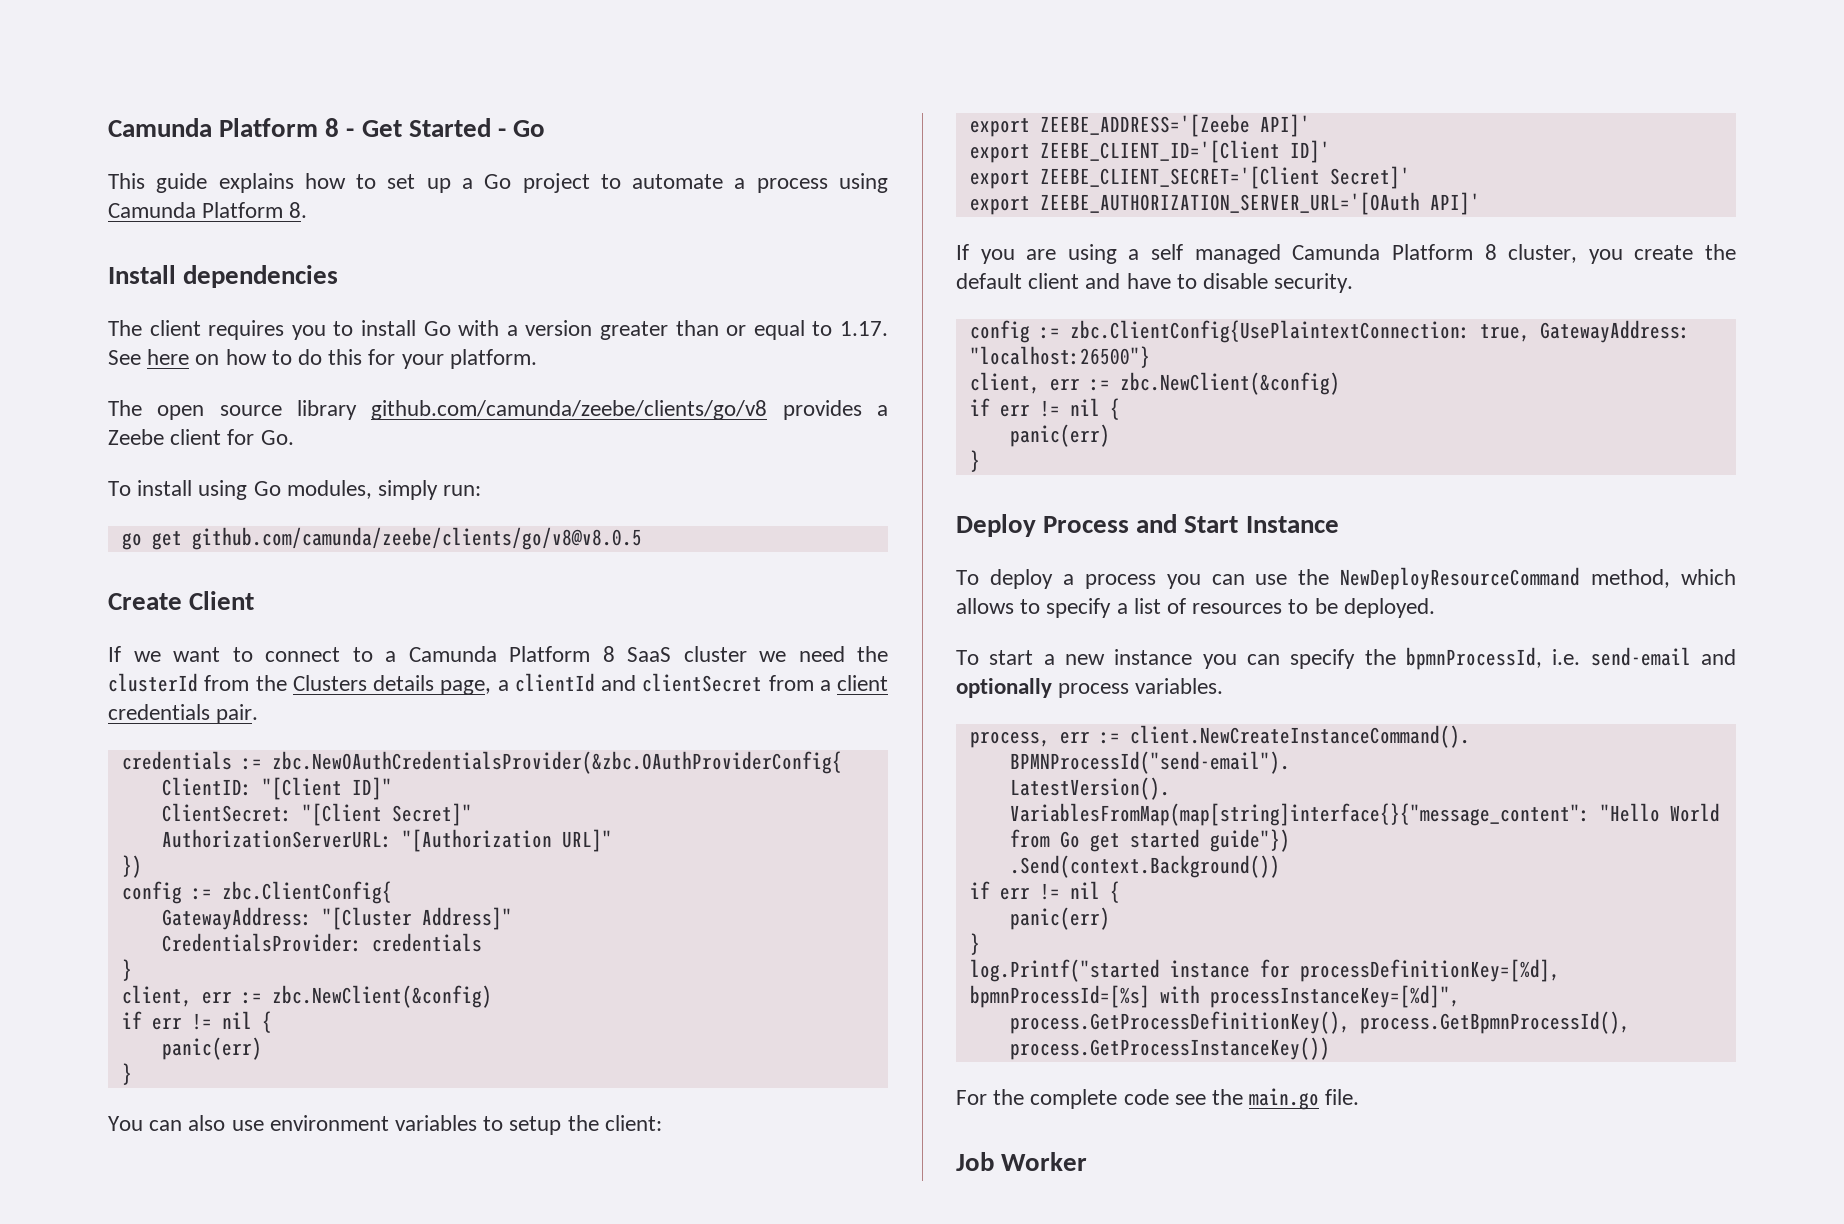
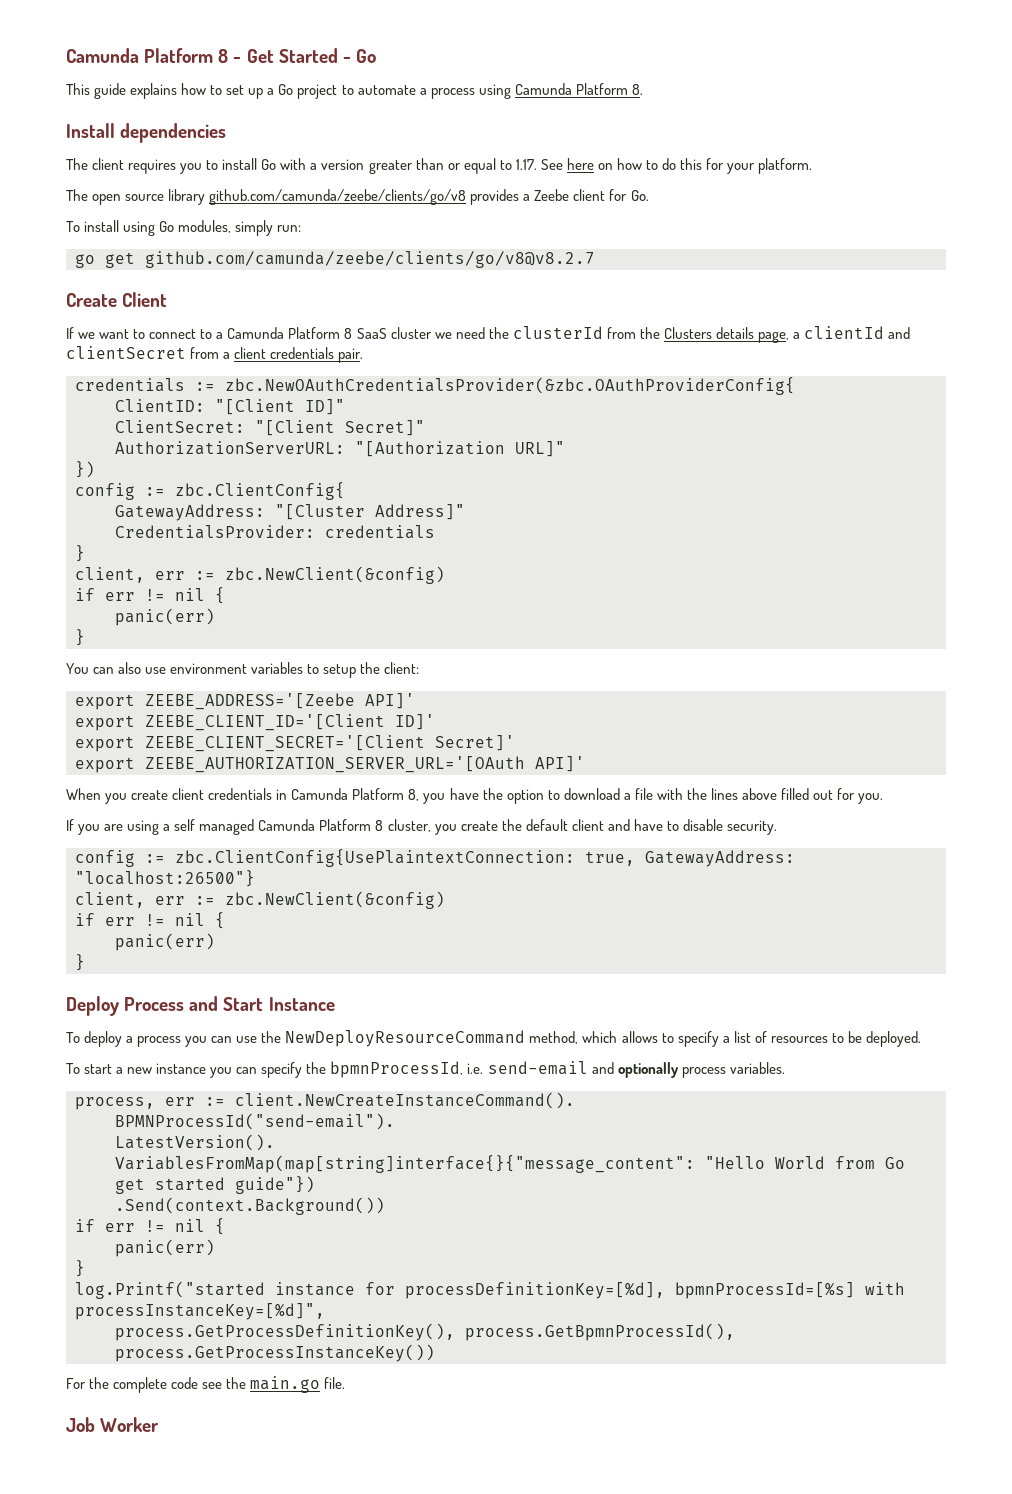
[191,527,642,550] github.com/camunda/zeebe/clients/go/v8@v8.0.5 -> [145,251,595,268] github.com/camunda/zeebe/clients/go/v8@v8.2.7
(1480, 203) none -> [66,788,884,804] // When you create client credentials in Camunda Platform 8, you have the option to download a file with the lines above filled out for you.

